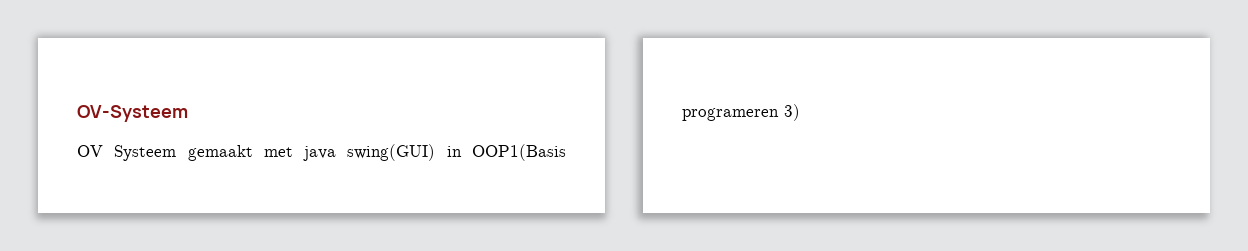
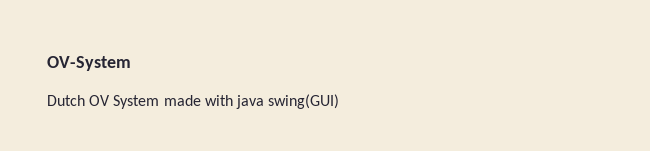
[77,105,188,122] [77,144,566,161] [682,104,800,121] OV-Systeem // OV Systeem gemaakt met java swing(GUI) in OOP1(Basis programeren 3) -> [47,56,131,71] [47,94,340,109] OV-System // Dutch OV System made with java swing(GUI)

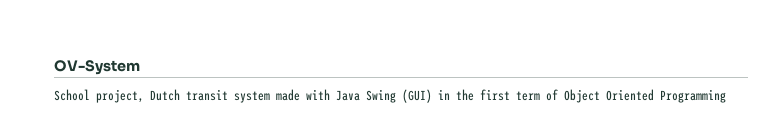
[47,94,340,109] Dutch OV System made with java swing(GUI) -> [54,89,726,103] School project, Dutch transit system made with Java Swing (GUI) in the first term of Object Oriented Programming

